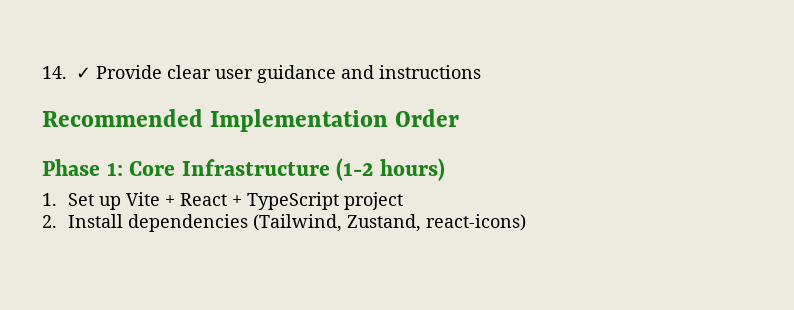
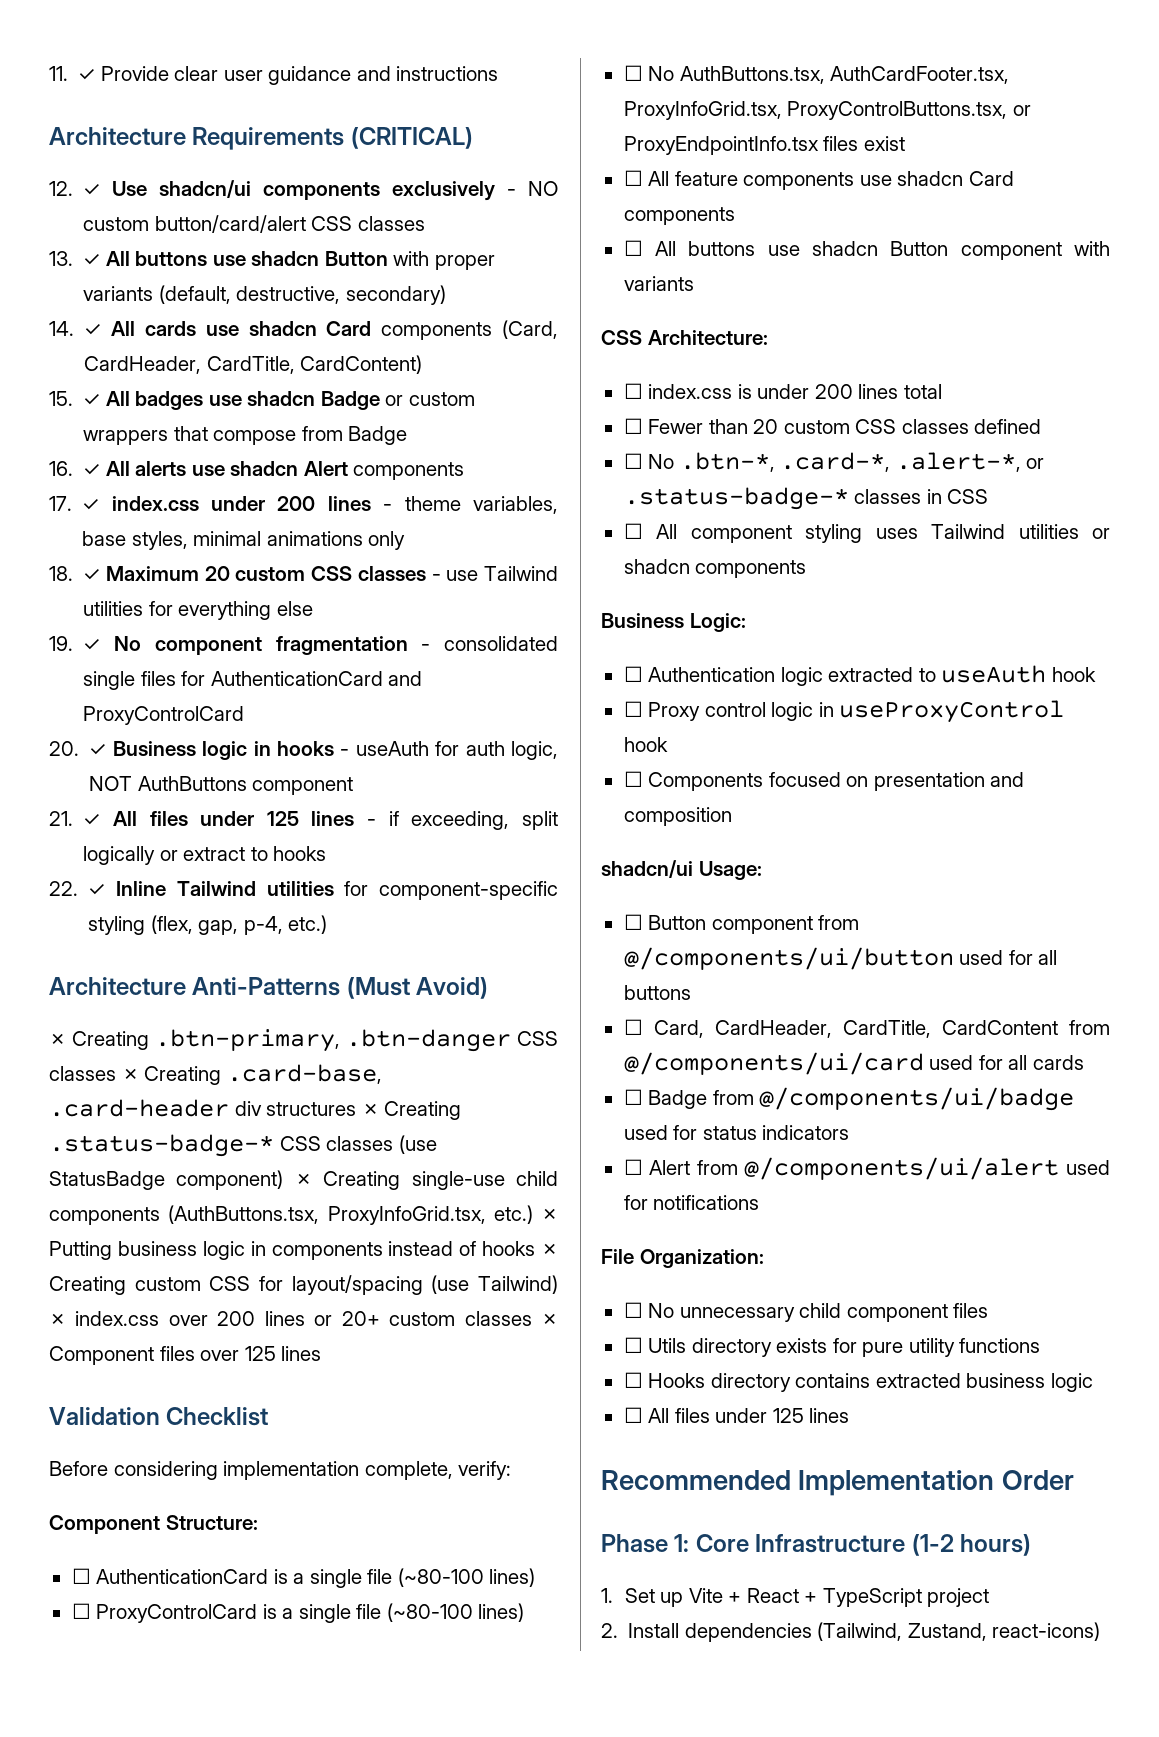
[42,66,67,79] 14. -> [49,66,68,81] 11.
(481, 72) none -> [49,127,473,150] [49,180,558,201] [83,215,425,233] [49,251,495,270] [83,285,446,305] [49,320,558,340] [84,355,423,374] [49,391,475,410] [83,426,408,445] [49,461,465,480] [49,496,559,514] [82,531,406,550] [49,566,558,581] [83,601,313,620] [49,636,558,655] [83,671,423,690] [83,706,245,725] [49,741,558,760] [89,776,354,795] [49,811,559,830] [83,846,327,865] [49,881,558,900] [88,915,328,935] [49,977,489,999] [49,1029,558,1052] [49,1064,382,1085] [49,1099,462,1120] [49,1134,437,1157] [49,1170,558,1190] [49,1205,558,1225] [49,1241,558,1260] [49,1275,558,1295] [49,1311,558,1326] [49,1346,322,1365] [49,1407,269,1426] [49,1461,512,1480] [49,1515,258,1534] [71,1568,536,1588] [71,1603,525,1623] [623,65,1010,84] [623,101,1031,120] [623,136,905,155] [623,170,1014,190] [623,207,735,225] [623,240,1110,260] [623,276,694,291] [601,330,768,345] [623,383,942,399] [623,418,1042,434] [623,452,1045,472] [623,487,989,510] [623,523,1110,543] [623,559,807,578] [601,613,746,632] [623,665,1096,686] [623,700,1065,723] [623,737,668,752] [623,771,1025,791] [623,807,732,826] [601,860,762,880] [623,914,860,934] [623,947,1058,970] [623,985,691,1000] [623,1019,1110,1038] [623,1052,1084,1075] [623,1087,1075,1111] [623,1125,850,1140] [623,1157,1110,1180] [623,1195,760,1210] [601,1249,764,1268] [623,1302,989,1322] [623,1337,1041,1357] [623,1372,1093,1392] [623,1407,850,1423] // Architecture Requirements (CRITICAL) // 12. ✓ Use shadcn/ui components exclusively - NO custom button/card/alert CSS classes // 13. ✓ All buttons use shadcn Button with proper variants (default, destructive, secondary) // 14. ✓ All cards use shadcn Card components (Card, CardHeader, CardTitle, CardContent) // 15. ✓ All badges use shadcn Badge or custom wrappers that compose from Badge // 16. ✓ All alerts use shadcn Alert components // 17. ✓ index.css under 200 lines - theme variables, base styles, minimal animations only // 18. ✓ Maximum 20 custom CSS classes - use Tailwind utilities for everything else // 19. ✓ No component fragmentation - consolidated single files for AuthenticationCard and ProxyControlCard // 20. ✓ Business logic in hooks - useAuth for auth logic, NOT AuthButtons component // 21. ✓ All files under 125 lines - if exceeding, split logically or extract to hooks // 22. ✓ Inline Tailwind utilities for component-specific styling (flex, gap, p-4, etc.) // Architecture Anti-Patterns (Must Avoid) // ✗ Creating .btn-primary, .btn-danger CSS classes ✗ Creating .card-base, .card-header div structures ✗ Creating .status-badge-* CSS classes (use StatusBadge component) ✗ Creating single-use child components (AuthButtons.tsx, ProxyInfoGrid.tsx, etc.) ✗ Putting business logic in components instead of hooks ✗ Creating custom CSS for layout/spacing (use Tailwind) ✗ index.css over 200 lines or 20+ custom classes ✗ Component files over 125 lines // Validation Checklist // Before considering implementation complete, verify: // Component Structure: // ☐ AuthenticationCard is a single file (~80-100 lines) // ☐ ProxyControlCard is a single file (~80-100 lines) // ☐ No AuthButtons.tsx, AuthCardFooter.tsx, ProxyInfoGrid.tsx, ProxyControlButtons.tsx, or ProxyEndpointInfo.tsx files exist // ☐ All feature components use shadcn Card components // ☐ All buttons use shadcn Button component with variants // CSS Architecture: // ☐ index.css is under 200 lines total // ☐ Fewer than 20 custom CSS classes defined // ☐ No .btn-*, .card-*, .alert-*, or .status-badge-* classes in CSS // ☐ All component styling uses Tailwind utilities or shadcn components // Business Logic: // ☐ Authentication logic extracted to useAuth hook // ☐ Proxy control logic in useProxyControl hook // ☐ Components focused on presentation and composition // shadcn/ui Usage: // ☐ Button component from @/components/ui/button used for all buttons // ☐ Card, CardHeader, CardTitle, CardContent from @/components/ui/card used for all cards // ☐ Badge from @/components/ui/badge used for status indicators // ☐ Alert from @/components/ui/alert used for notifications // File Organization: // ☐ No unnecessary child component files // ☐ Utils directory exists for pure utility functions // ☐ Hooks directory contains extracted business logic // ☐ All files under 125 lines

